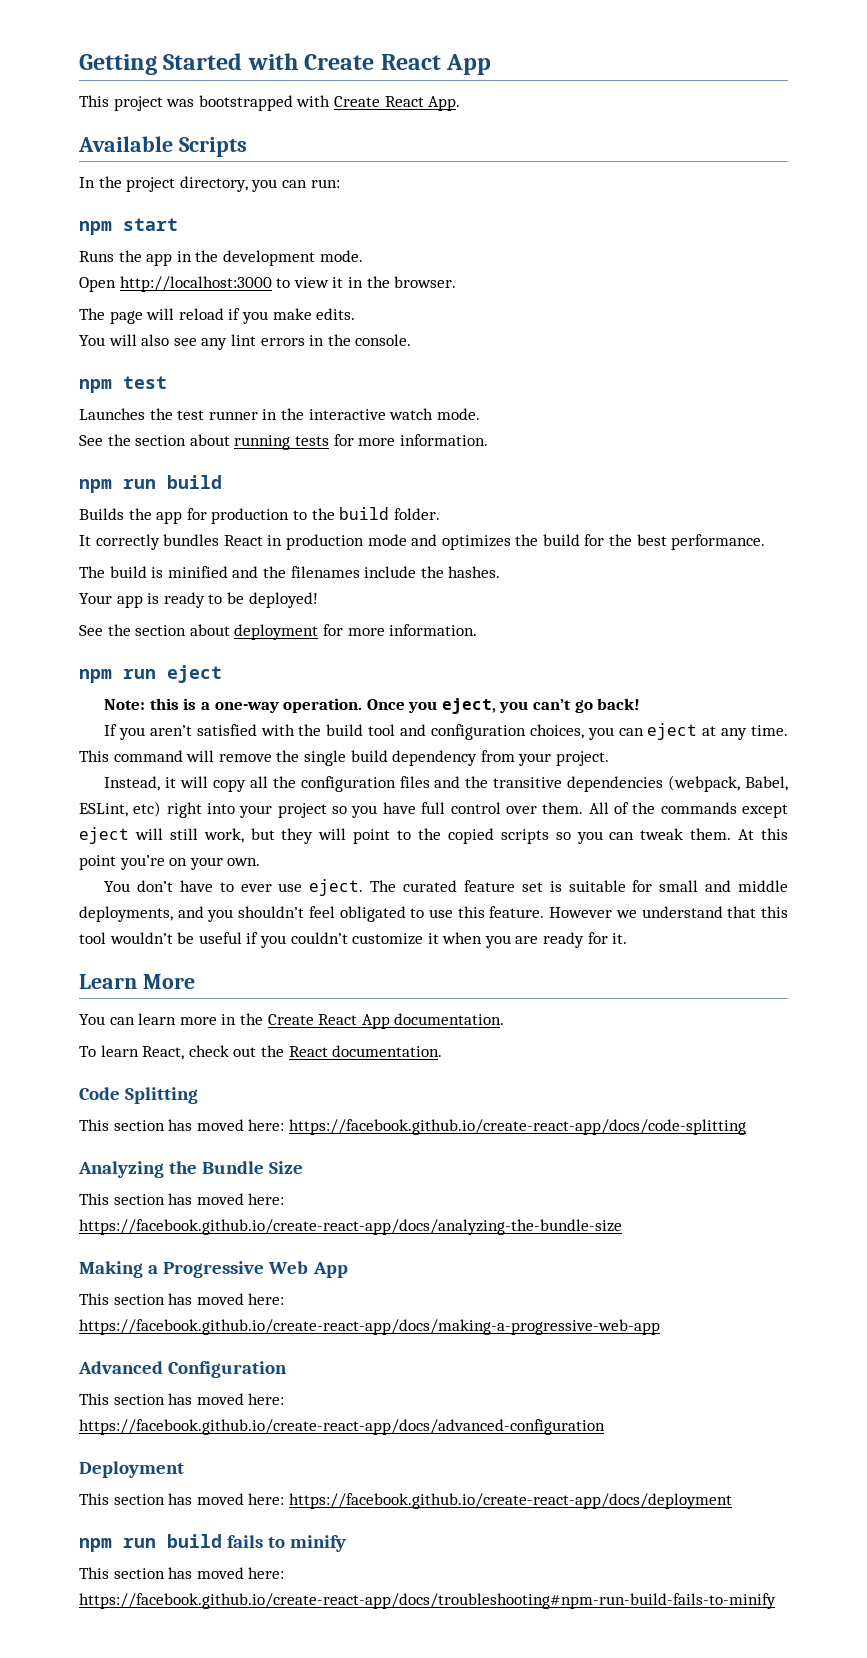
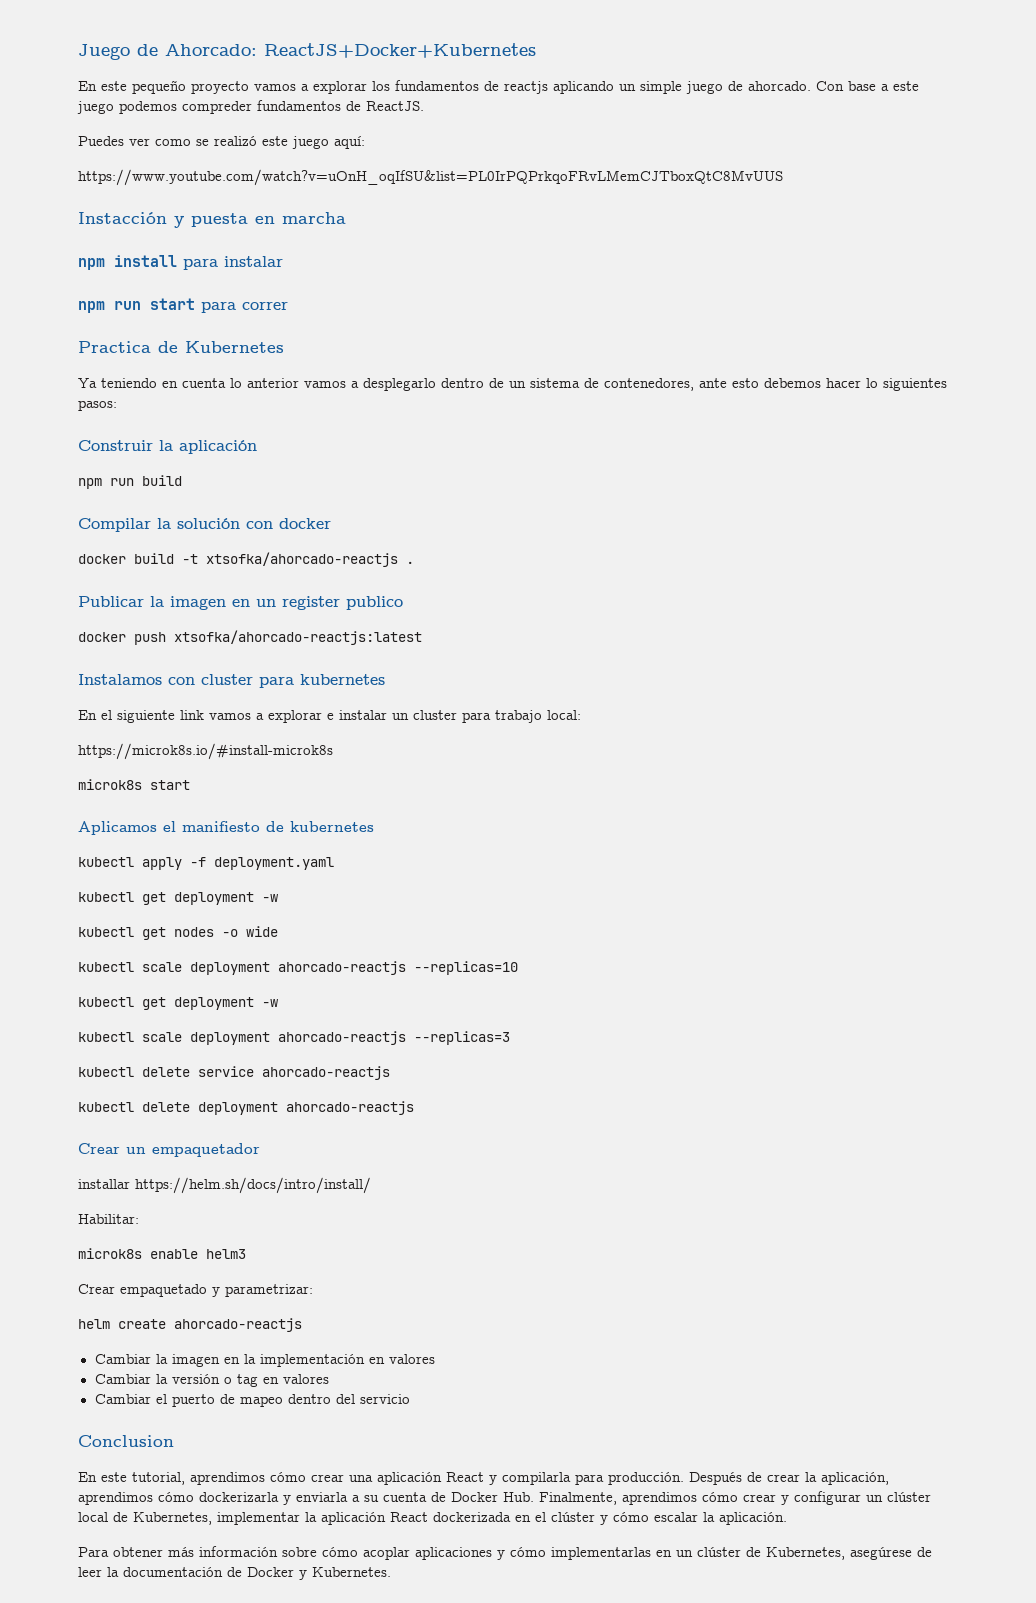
[79,53,492,75] [79,95,461,111] [78,136,247,157] [79,176,340,192] [79,218,178,235] [79,250,363,266] [79,276,457,292] [79,308,356,324] [79,334,412,350] [79,376,167,393] [79,408,480,420] [79,434,488,450] [79,475,222,493] [79,507,440,524] [79,534,766,550] [79,566,501,578] [79,592,318,608] [79,624,478,640] [79,665,222,683] [104,698,641,714] [104,723,789,740] [79,750,609,766] [104,775,788,792] [79,801,789,818] [79,827,789,844] [79,855,261,870] [104,879,788,896] [79,906,788,922] [79,932,628,948] [79,974,195,989] [79,1013,505,1029] [79,1045,443,1060] [79,1087,199,1104] [79,1119,746,1135] [78,1161,304,1178] [79,1193,285,1205] [79,1219,622,1235] [79,1261,348,1278] [79,1293,285,1305] [79,1319,660,1335] [78,1361,288,1378] [79,1393,285,1405] [79,1419,605,1435] [79,1461,184,1478] [79,1493,732,1509] [79,1534,347,1552] [79,1567,285,1579] [79,1593,776,1609] Getting Started with Create React App // This project was bootstrapped with Create React App. // Available Scripts // In the project directory, you can run: // npm start // Runs the app in the development mode. // Open http://localhost:3000 to view it in the browser. // The page will reload if you make edits. // You will also see any lint errors in the console. // npm test // Launches the test runner in the interactive watch mode. // See the section about running tests for more information. // npm run build // Builds the app for production to the build folder. // It correctly bundles React in production mode and optimizes the build for the best performance. // The build is minified and the filenames include the hashes. // Your app is ready to be deployed! // See the section about deployment for more information. // npm run eject // Note: this is a one-way operation. Once you eject, you can’t go back! // If you aren’t satisfied with the build tool and configuration choices, you can eject at any time. This command will remove the single build dependency from your project. // Instead, it will copy all the configuration files and the transitive dependencies (webpack, Babel, ESLint, etc) right into your project so you have full control over them. All of the commands except eject will still work, but they will point to the copied scripts so you can tweak them. At this point you’re on your own. // You don’t have to ever use eject. The curated feature set is suitable for small and middle deployments, and you shouldn’t feel obligated to use this feature. However we understand that this tool wouldn’t be useful if you couldn’t customize it when you are ready for it. // Learn More // You can learn more in the Create React App documentation. // To learn React, check out the React documentation. // Code Splitting // This section has moved here: https://facebook.github.io/create-react-app/docs/code-splitting // Analyzing the Bundle Size // This section has moved here: https://facebook.github.io/create-react-app/docs/analyzing-the-bundle-size // Making a Progressive Web App // This section has moved here: https://facebook.github.io/create-react-app/docs/making-a-progressive-web-app // Advanced Configuration // This section has moved here: https://facebook.github.io/create-react-app/docs/advanced-configuration // Deployment // This section has moved here: https://facebook.github.io/create-react-app/docs/deployment // npm run build fails to minify // This section has moved here: https://facebook.github.io/create-react-app/docs/troubleshooting#npm-run-build-fails-to-minify -> [78,43,536,60] [78,80,919,94] [77,100,424,114] [78,136,365,149] [78,169,783,186] [78,212,346,228] [78,255,283,270] [78,298,288,313] [78,341,284,353] [78,378,947,391] [78,400,117,411] [78,440,257,454] [78,475,182,489] [78,518,331,532] [78,552,414,567] [78,596,403,610] [78,630,422,645] [78,674,385,688] [78,710,581,723] [78,743,333,760] [78,779,190,790] [78,821,374,835] [78,857,334,870] [78,892,278,905] [78,926,278,940] [78,961,518,975] [78,997,278,1010] [78,1031,510,1045] [78,1066,390,1080] [78,1101,414,1115] [78,1143,260,1157] [78,1177,371,1194] [78,1214,139,1224] [78,1248,246,1259] [78,1284,313,1297] [78,1318,302,1332] [94,1354,435,1367] [94,1374,329,1387] [94,1394,410,1407] [78,1435,174,1447] [78,1472,889,1485] [78,1491,931,1505] [78,1512,787,1525] [78,1546,932,1560] [78,1567,391,1580] Juego de Ahorcado: ReactJS+Docker+Kubernetes // En este pequeño proyecto vamos a explorar los fundamentos de reactjs aplicando un simple juego de ahorcado. Con base a este juego podemos compreder fundamentos de ReactJS. // Puedes ver como se realizó este juego aquí: // https://www.youtube.com/watch?v=uOnH_oqIfSU&list=PL0IrPQPrkqoFRvLMemCJTboxQtC8MvUUS // Instacción y puesta en marcha // npm install para instalar // npm run start para correr // Practica de Kubernetes // Ya teniendo en cuenta lo anterior vamos a desplegarlo dentro de un sistema de contenedores, ante esto debemos hacer lo siguientes pasos: // Construir la aplicación // npm run build // Compilar la solución con docker // docker build -t xtsofka/ahorcado-reactjs . // Publicar la imagen en un register publico // docker push xtsofka/ahorcado-reactjs:latest // Instalamos con cluster para kubernetes // En el siguiente link vamos a explorar e instalar un cluster para trabajo local: // https://microk8s.io/#install-microk8s // microk8s start // Aplicamos el manifiesto de kubernetes // kubectl apply -f deployment.yaml // kubectl get deployment -w // kubectl get nodes -o wide // kubectl scale deployment ahorcado-reactjs --replicas=10 // kubectl get deployment -w // kubectl scale deployment ahorcado-reactjs --replicas=3 // kubectl delete service ahorcado-reactjs // kubectl delete deployment ahorcado-reactjs // Crear un empaquetador // installar https://helm.sh/docs/intro/install/ // Habilitar: // microk8s enable helm3 // Crear empaquetado y parametrizar: // helm create ahorcado-reactjs // Cambiar la imagen en la implementación en valores // Cambiar la versión o tag en valores // Cambiar el puerto de mapeo dentro del servicio // Conclusion // En este tutorial, aprendimos cómo crear una aplicación React y compilarla para producción. Después de crear la aplicación, aprendimos cómo dockerizarla y enviarla a su cuenta de Docker Hub. Finalmente, aprendimos cómo crear y configurar un clúster local de Kubernetes, implementar la aplicación React dockerizada en el clúster y cómo escalar la aplicación. // Para obtener más información sobre cómo acoplar aplicaciones y cómo implementarlas en un clúster de Kubernetes, asegúrese de leer la documentación de Docker y Kubernetes.

